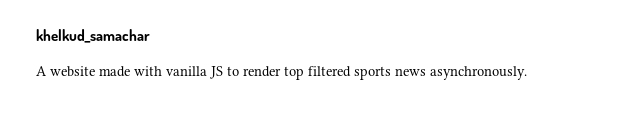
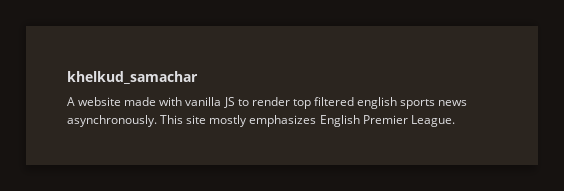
(351, 71) none -> [357,97,398,109] english
(527, 73) none -> [160,115,455,127] This site mostly emphasizes English Premier League.

